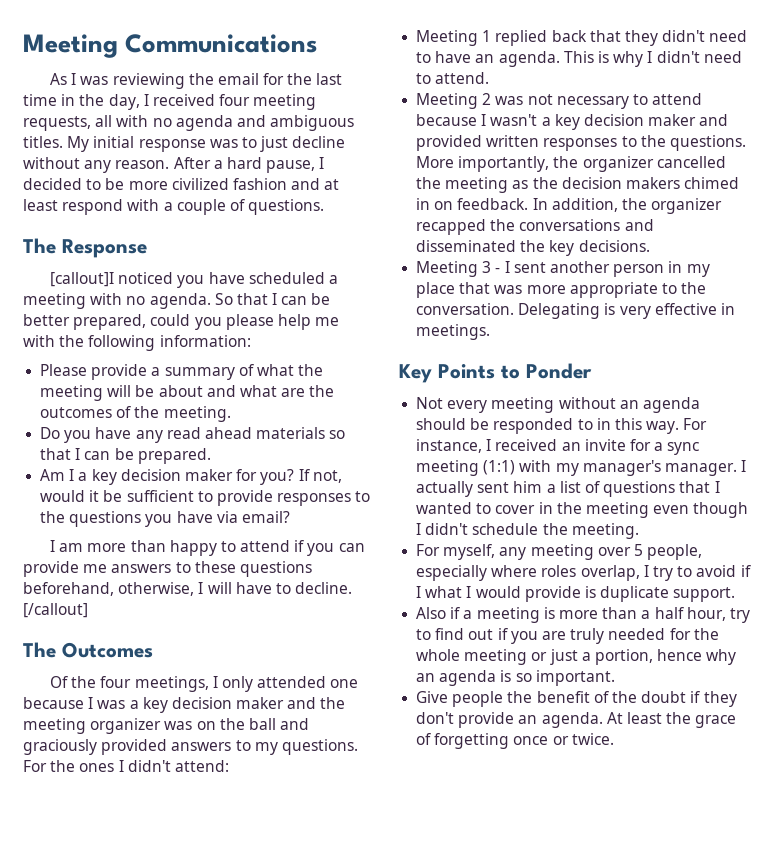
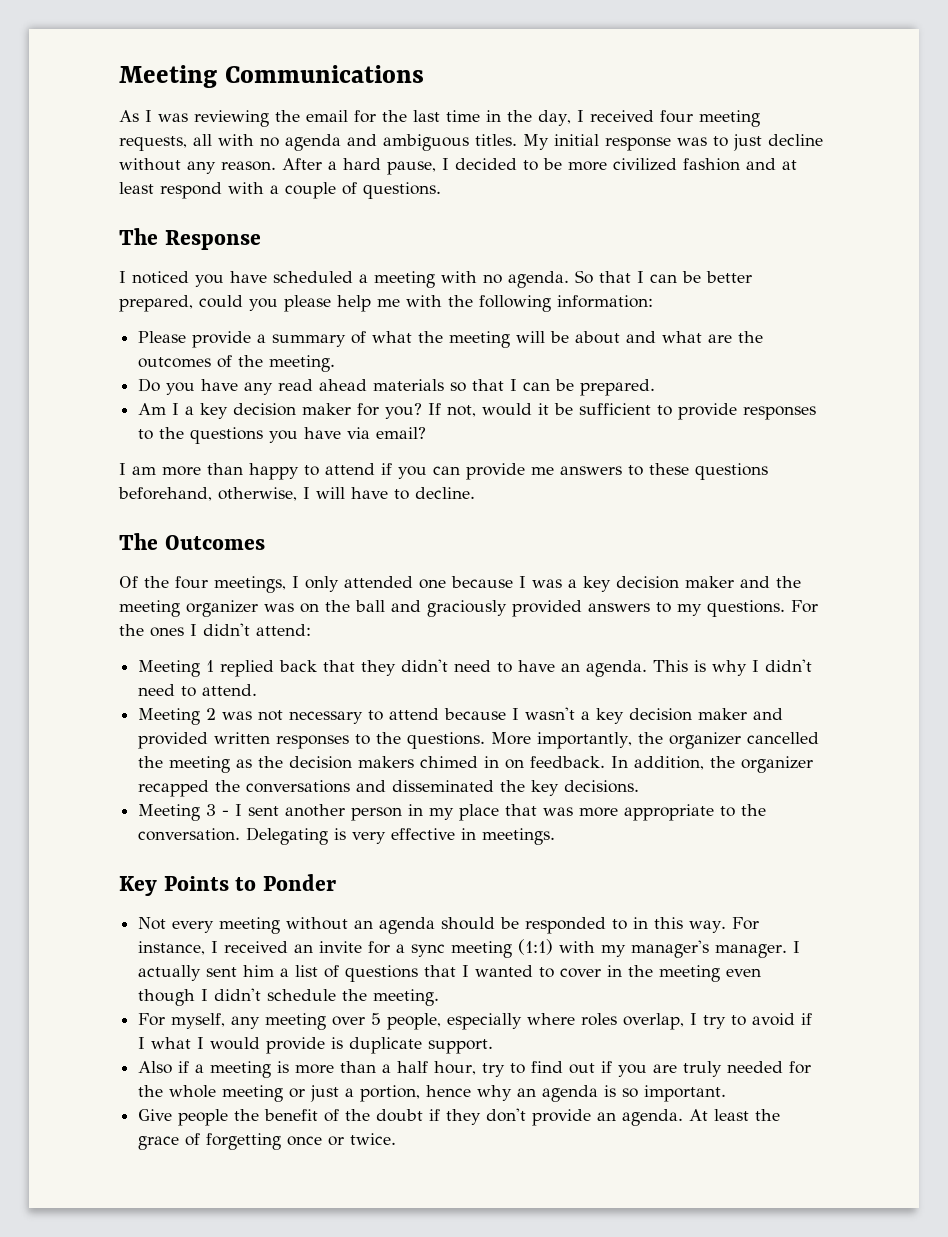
[49,272,114,287] [callout]I -> [119,271,126,283] I
[23,603,88,618] [/callout] -> (475, 493) none

